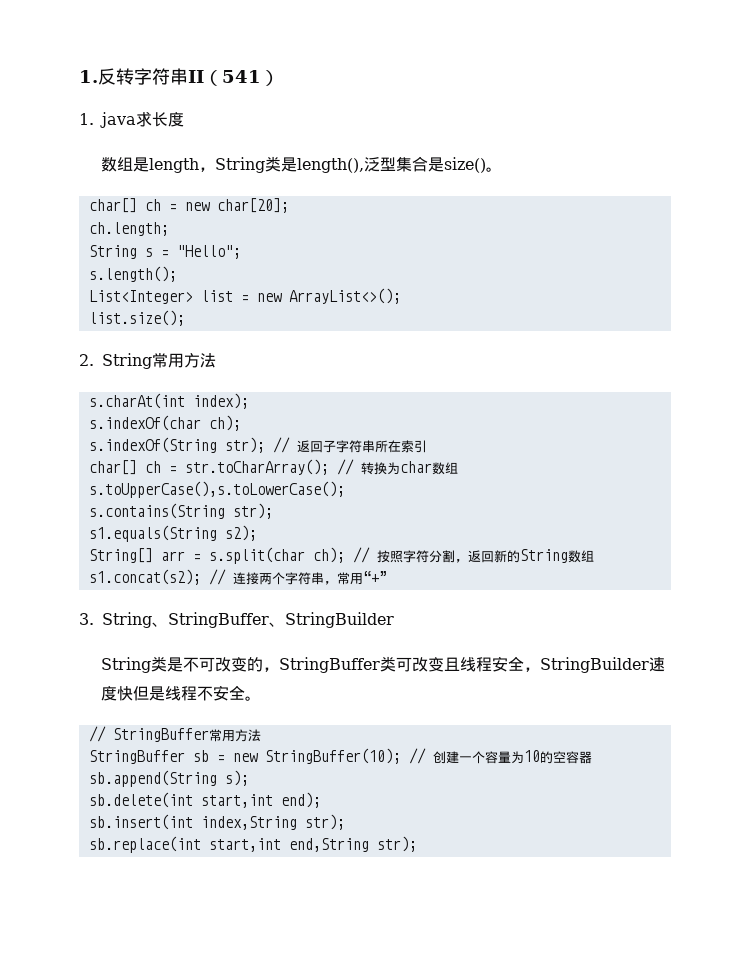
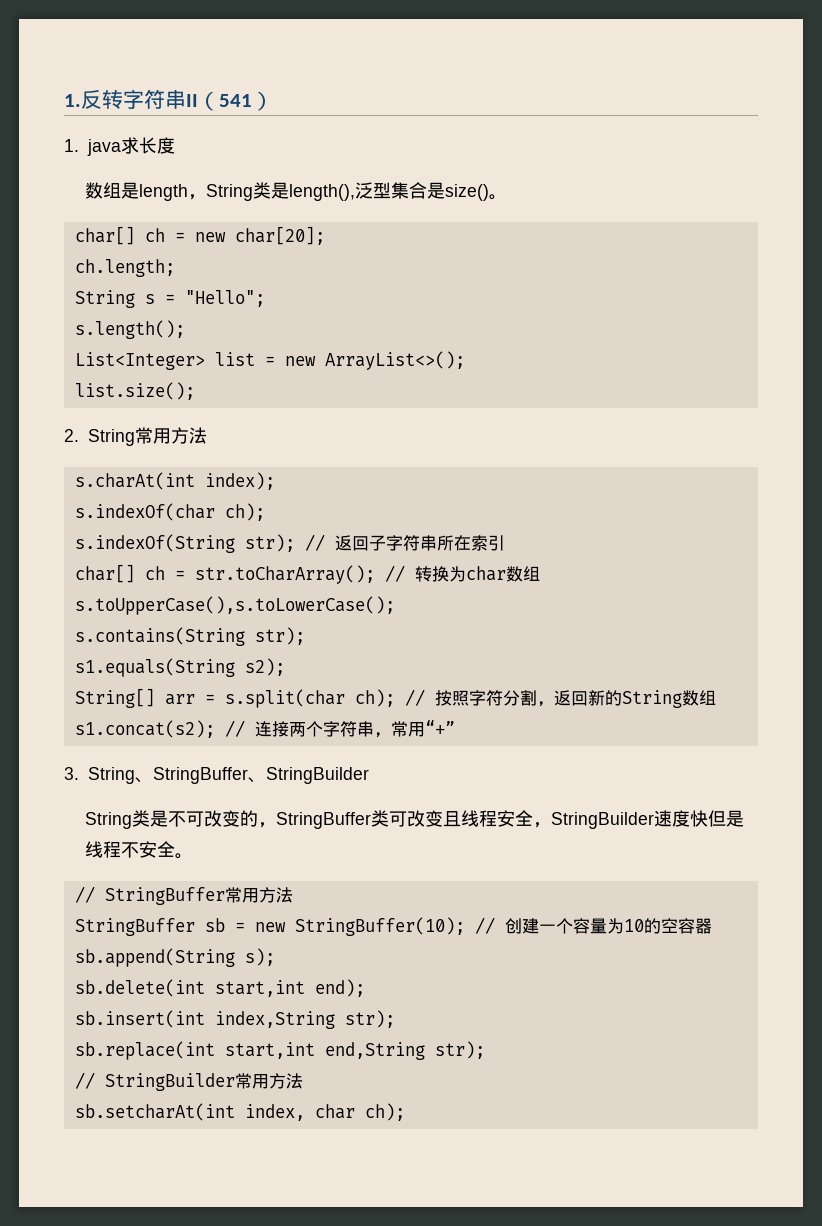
(417, 844) none -> [74,1072,303,1091] [74,1103,405,1121] // // StringBuilder常用方法 // sb.setcharAt(int index, char ch);

